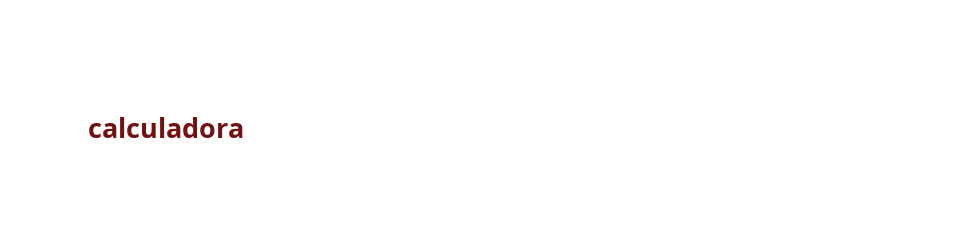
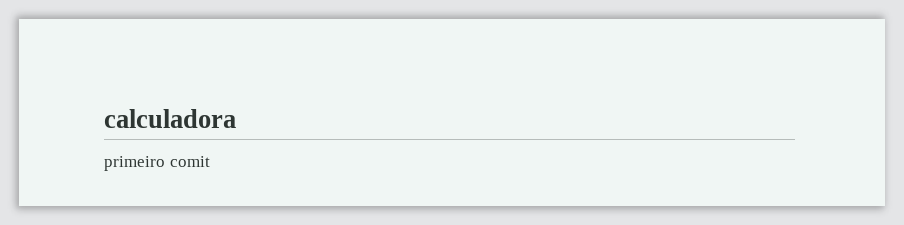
(244, 127) none -> [104,156,210,171] // primeiro comit

